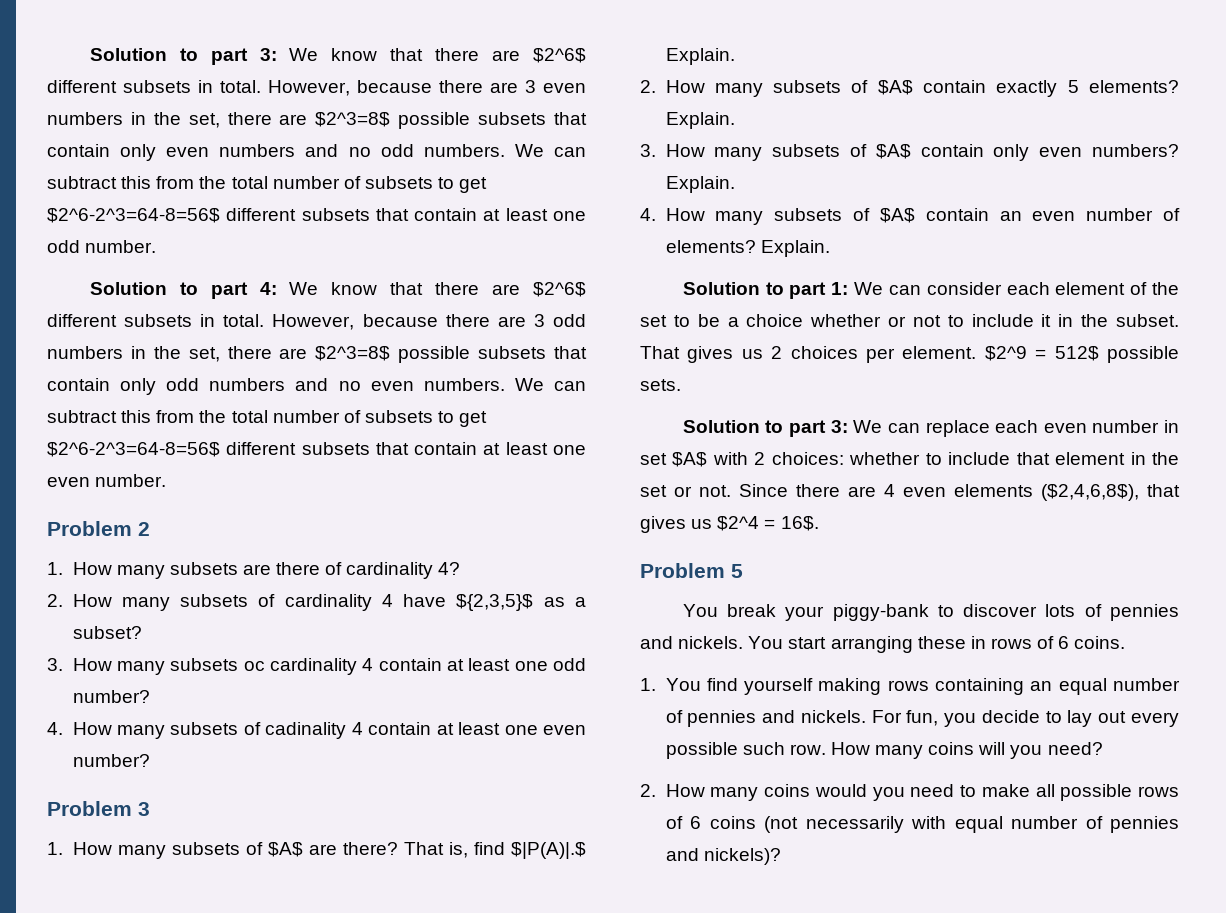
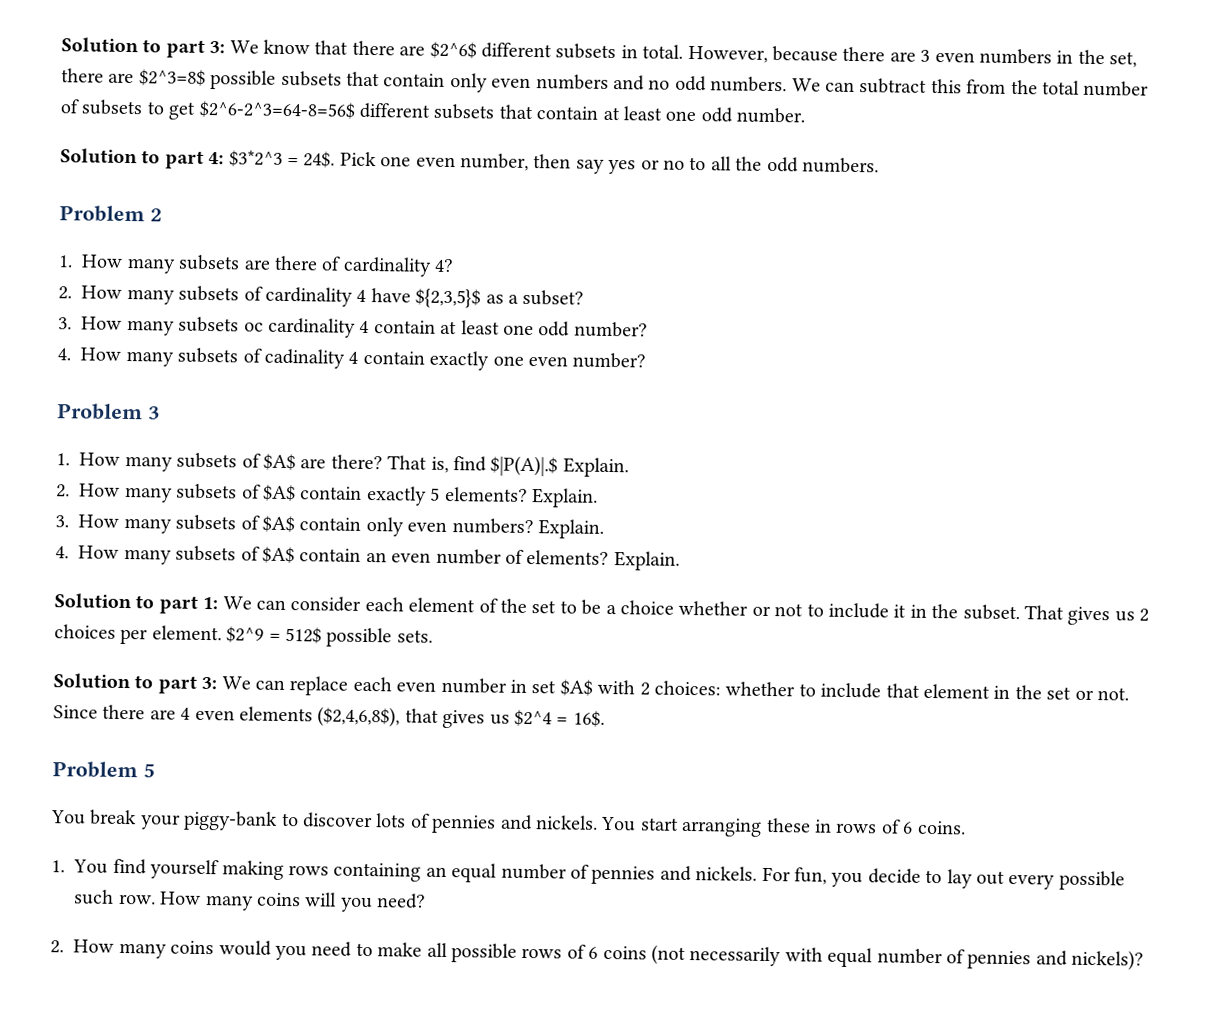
[289,282,587,297] [47,314,587,330] [47,346,588,363] [47,378,586,395] [47,410,488,427] [47,442,586,457] [47,474,167,487] We know that there are $2^6$ different subsets in total. However, because there are 3 odd numbers in the set, there are $2^3=8$ possible subsets that contain only odd numbers and no even numbers. We can subtract this from the total number of subsets to get $2^6-2^3=64-8=56$ different subsets that contain at least one even number. -> [228,150,879,175] $3*2^3 = 24$. Pick one even number, then say yes or no to all the odd numbers.
[436,722,501,735] at least -> [429,350,490,371] exactly

